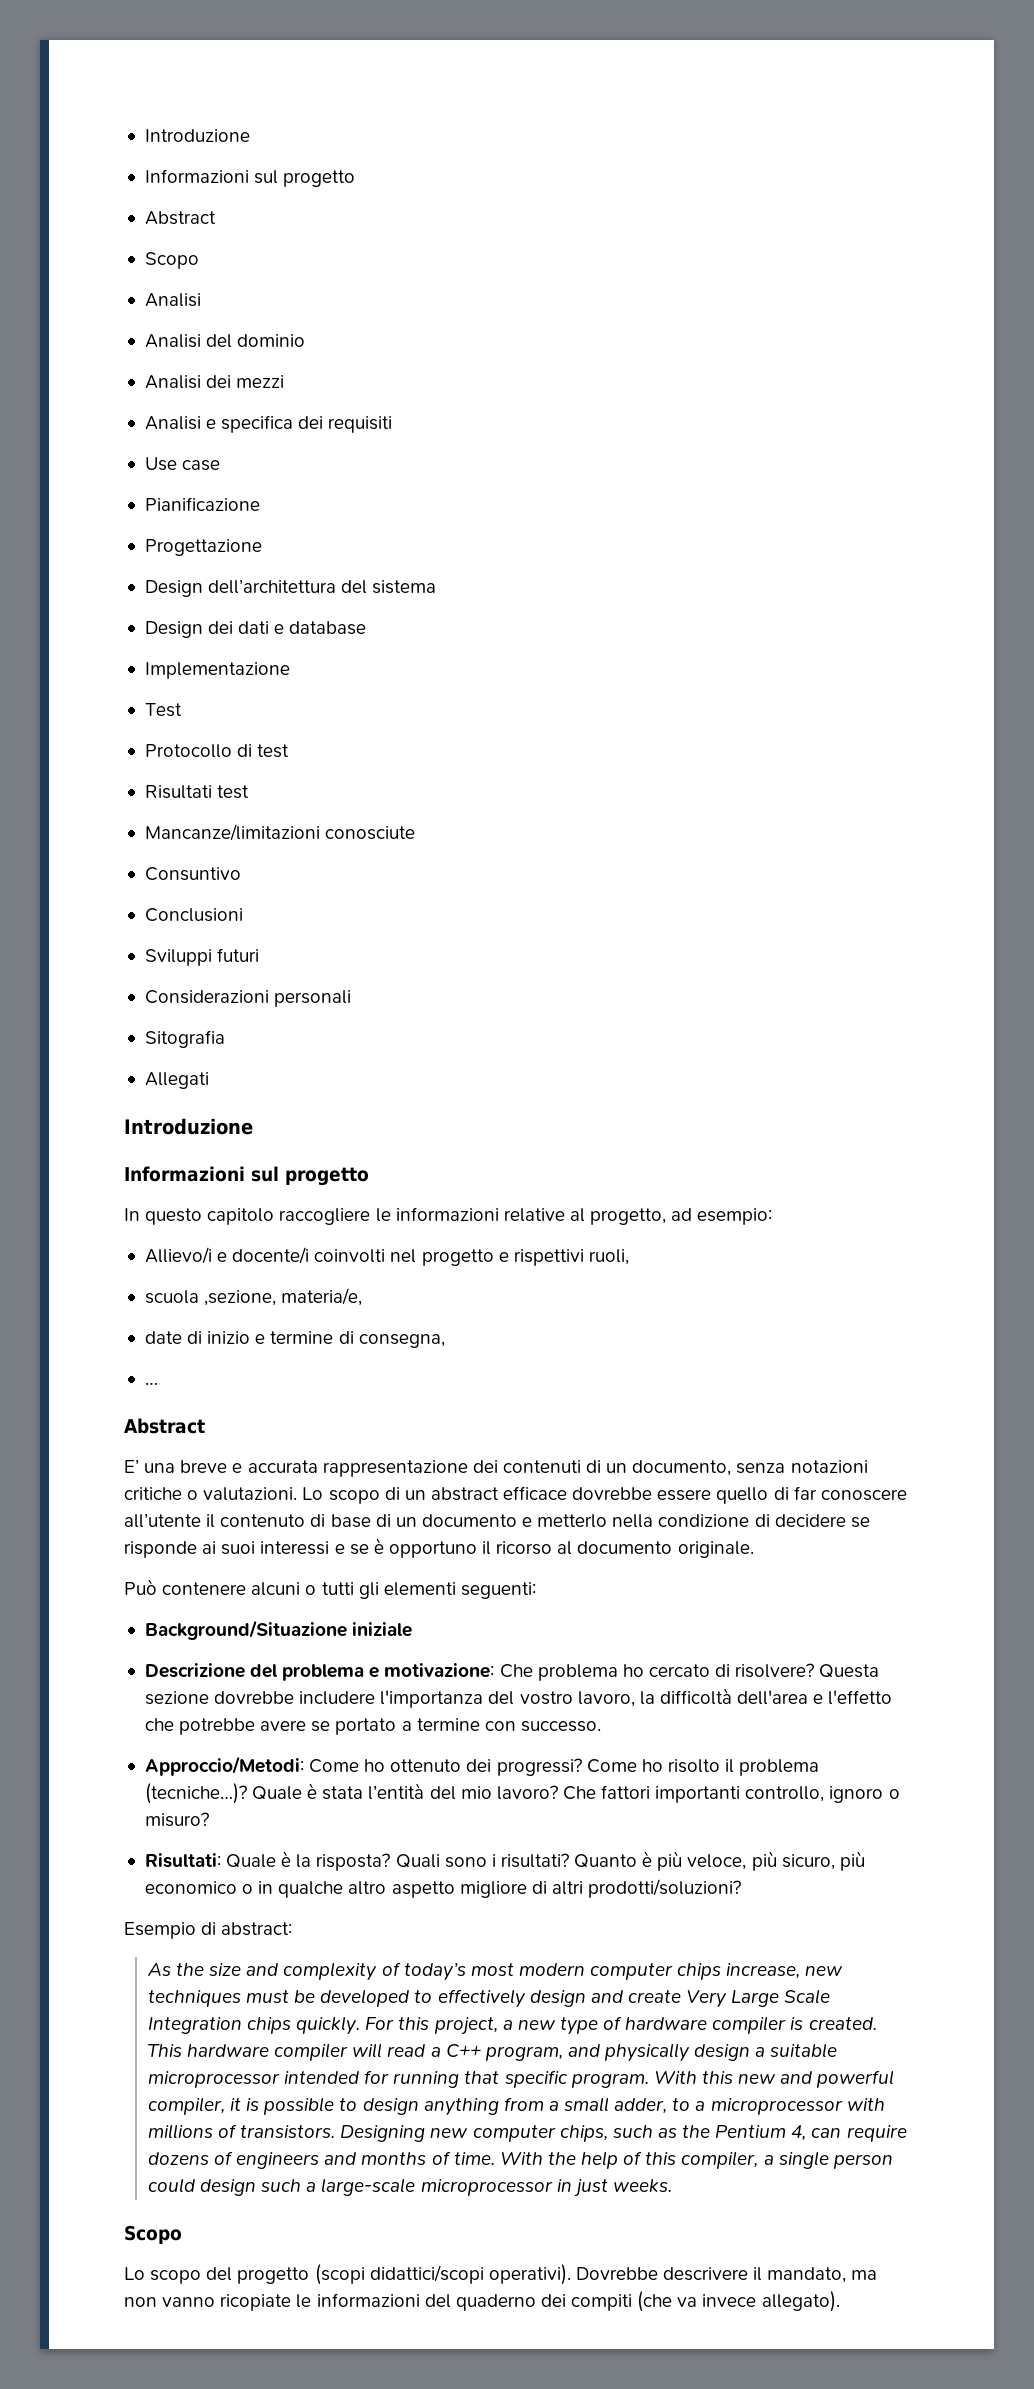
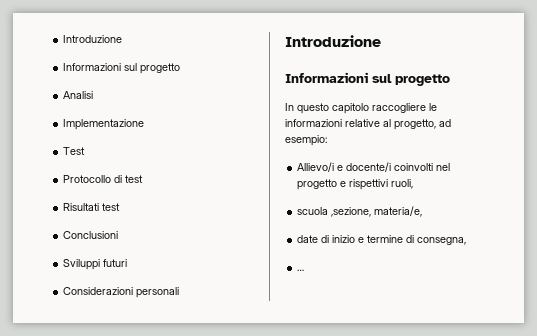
[144,129,250,142] [144,169,356,187] [144,211,216,225] [144,252,199,269] [144,293,201,307] [144,334,306,348] [144,375,285,389] [144,415,393,433] [144,457,221,471] [144,497,260,511] [144,539,262,556] [144,579,437,597] [144,621,367,638] Introduzione // Informazioni sul progetto // Abstract // Scopo // Analisi // Analisi del dominio // Analisi dei mezzi // Analisi e specifica dei requisiti // Use case // Pianificazione // Progettazione // Design dell’architettura del sistema // Design dei dati e database -> [63,35,123,43] [63,63,181,74] [63,91,94,99] Introduzione // Informazioni sul progetto // Analisi
[144,824,416,841] [144,867,241,881] // Mancanze/limitazioni conosciute // Consuntivo -> (121, 207) none
[144,1030,225,1048] [144,1072,209,1089] // Sitografia // Allegati -> (180, 292) none
[124,1418,205,1434] [124,1459,868,1477] [124,1486,907,1504] [124,1513,870,1528] [124,1538,754,1558] [124,1579,536,1599] [144,1620,413,1640] [144,1663,880,1681] [144,1688,893,1708] [144,1718,601,1735] [144,1756,820,1776] [144,1783,900,1804] [144,1812,209,1827] [144,1851,865,1871] [144,1879,742,1898] [124,1922,293,1939] [146,1962,844,1981] [147,1989,831,2008] [147,2016,877,2035] [147,2043,838,2062] [147,2070,895,2088] [147,2097,885,2116] [147,2124,907,2142] [147,2151,893,2169] [147,2178,672,2197] [124,2225,182,2244] [124,2264,878,2285] [124,2291,840,2312] // Abstract // E’ una breve e accurata rappresentazione dei contenuti di un documento, senza notazioni critiche o valutazioni. Lo scopo di un abstract efficace dovrebbe essere quello di far conoscere all’utente il contenuto di base di un documento e metterlo nella condizione di decidere se risponde ai suoi interessi e se è opportuno il ricorso al documento originale. // Può contenere alcuni o tutti gli elementi seguenti: // Background/Situazione iniziale // Descrizione del problema e motivazione: Che problema ho cercato di risolvere? Questa sezione dovrebbe includere l'importanza del vostro lavoro, la difficoltà dell'area e l'effetto che potrebbe avere se portato a termine con successo. // Approccio/Metodi: Come ho ottenuto dei progressi? Come ho risolto il problema (tecniche…)? Quale è stata l’entità del mio lavoro? Che fattori importanti controllo, ignoro o misuro? // Risultati: Quale è la risposta? Quali sono i risultati? Quanto è più veloce, più sicuro, più economico o in qualche altro aspetto migliore di altri prodotti/soluzioni? // Esempio di abstract: // As the size and complexity of today’s most modern computer chips increase, new techniques must be developed to effectively design and create Very Large Scale Integration chips quickly. For this project, a new type of hardware compiler is created. This hardware compiler will read a C++ program, and physically design a suitable microprocessor intended for running that specific program. With this new and powerful compiler, it is possible to design anything from a small adder, to a microprocessor with millions of transistors. Designing new computer chips, such as the Pentium 4, can require dozens of engineers and months of time. With the help of this compiler, a single person could design such a large-scale microprocessor in just weeks. // Scopo // Lo scopo del progetto (scopi didattici/scopi operativi). Dovrebbe descrivere il mandato, ma non vanno ricopiate le informazioni del quaderno dei compiti (che va invece allegato). -> (305, 270) none

